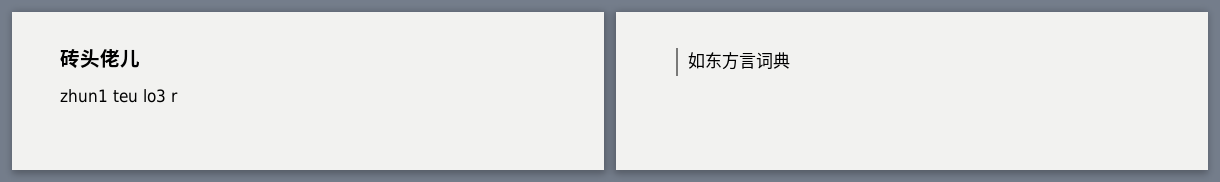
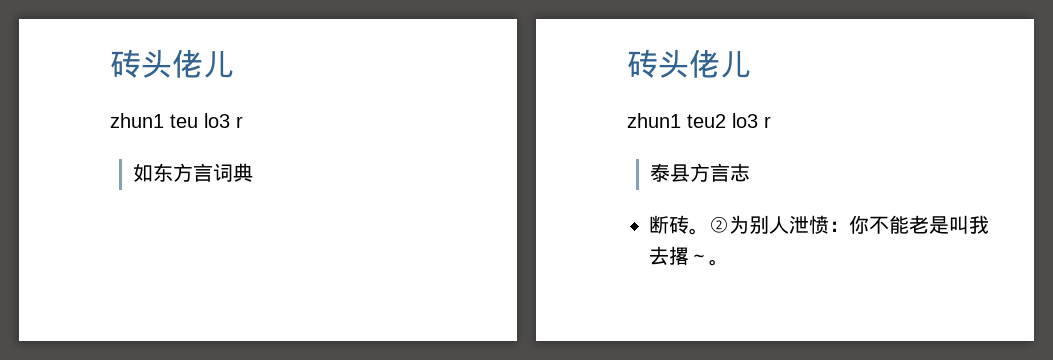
(790, 60) none -> [627,49,751,78] [627,113,771,128] [650,163,751,182] [649,215,989,235] [649,246,729,266] // 砖头佬儿 // zhun1 teu2 lo3 r // 泰县方言志 // 断砖。②为别人泄愤：你不能老是叫我去撂～。

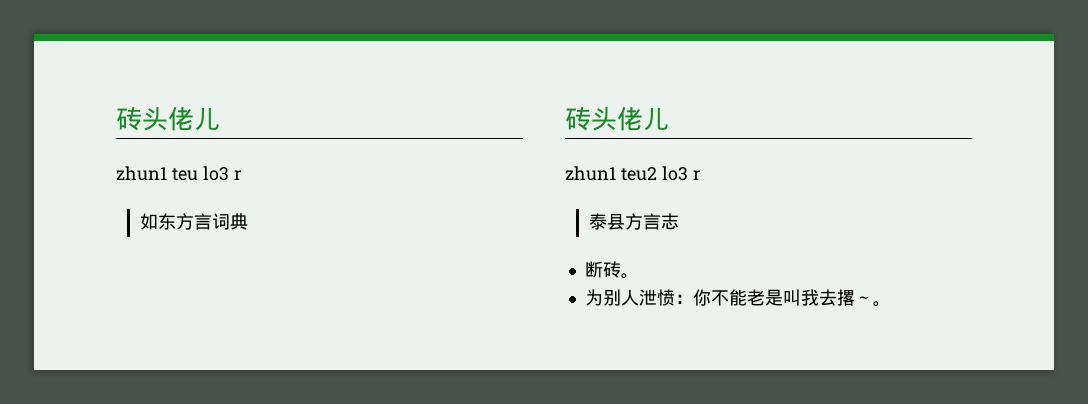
[709,216,729,233] ② -> (639, 276) //

